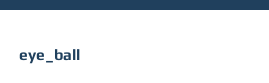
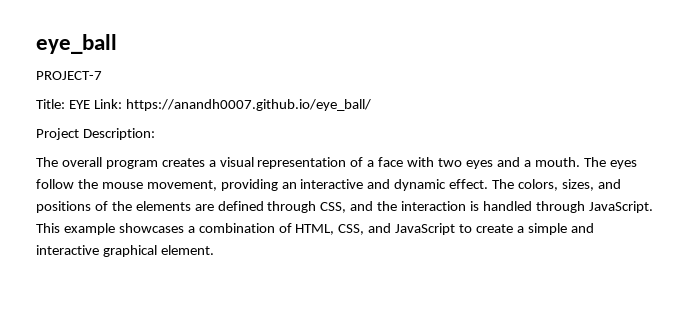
(80, 56) none -> [36,71,102,80] [36,99,371,111] [36,128,155,140] [36,157,637,169] [36,179,621,191] [36,201,653,213] [36,223,594,235] [36,245,214,257] // PROJECT-7 // Title: EYE Link: https://anandh0007.github.io/eye_ball/ // Project Description: // The overall program creates a visual representation of a face with two eyes and a mouth. The eyes follow the mouse movement, providing an interactive and dynamic effect. The colors, sizes, and positions of the elements are defined through CSS, and the interaction is handled through JavaScript. This example showcases a combination of HTML, CSS, and JavaScript to create a simple and interactive graphical element.

